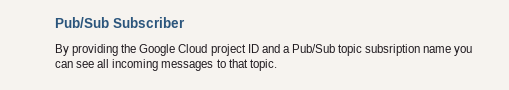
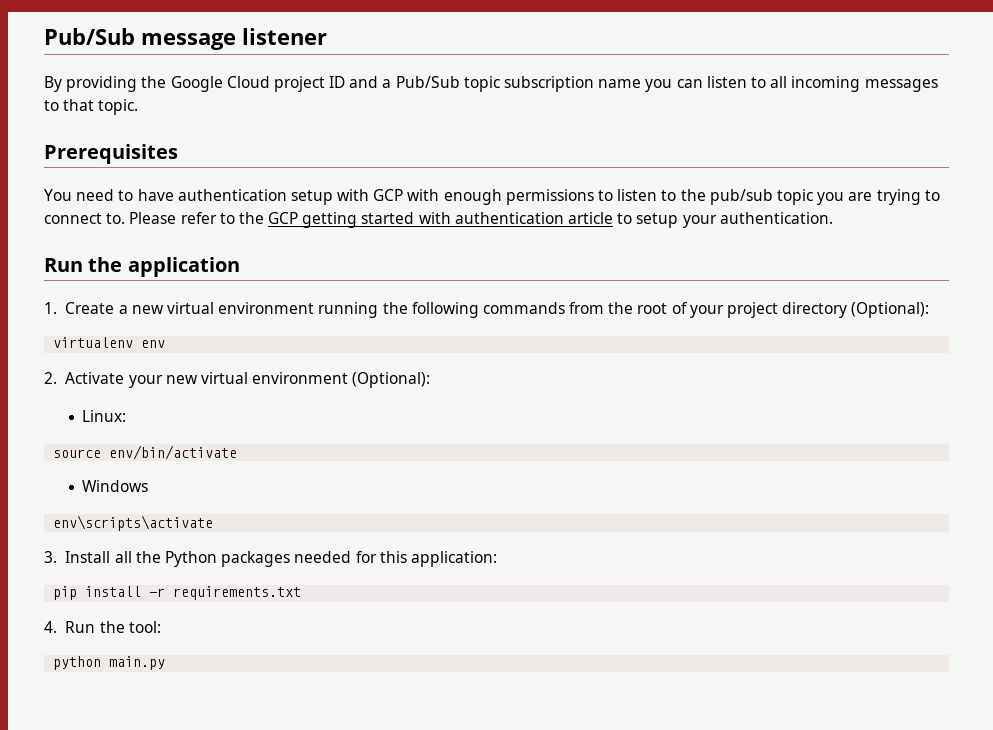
[55,17,185,28] Pub/Sub Subscriber -> [44,28,327,50] Pub/Sub message listener
[365,44,421,56] subsription -> [504,76,595,92] subscription
[76,61,95,68] see -> [706,76,766,88] listen to
(277, 65) none -> [44,144,178,164] [44,189,940,205] [44,212,833,228] [44,257,240,277] [44,302,930,318] [53,337,166,348] [44,372,431,388] [82,410,127,422] [53,445,238,460] [82,480,149,492] [53,515,214,531] [44,551,497,567] [53,586,302,600] [44,621,161,633] [53,656,166,670] // Prerequisites // You need to have authentication setup with GCP with enough permissions to listen to the pub/sub topic you are trying to connect to. Please refer to the GCP getting started with authentication article to setup your authentication. // Run the application // 1. Create a new virtual environment running the following commands from the root of your project directory (Optional): // virtualenv env // 2. Activate your new virtual environment (Optional): // Linux: // source env/bin/activate // Windows // env\scripts\activate // 3. Install all the Python packages needed for this application: // pip install -r requirements.txt // 4. Run the tool: // python main.py

